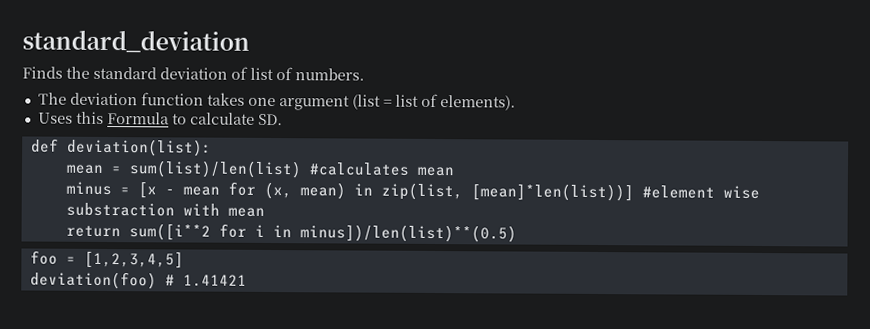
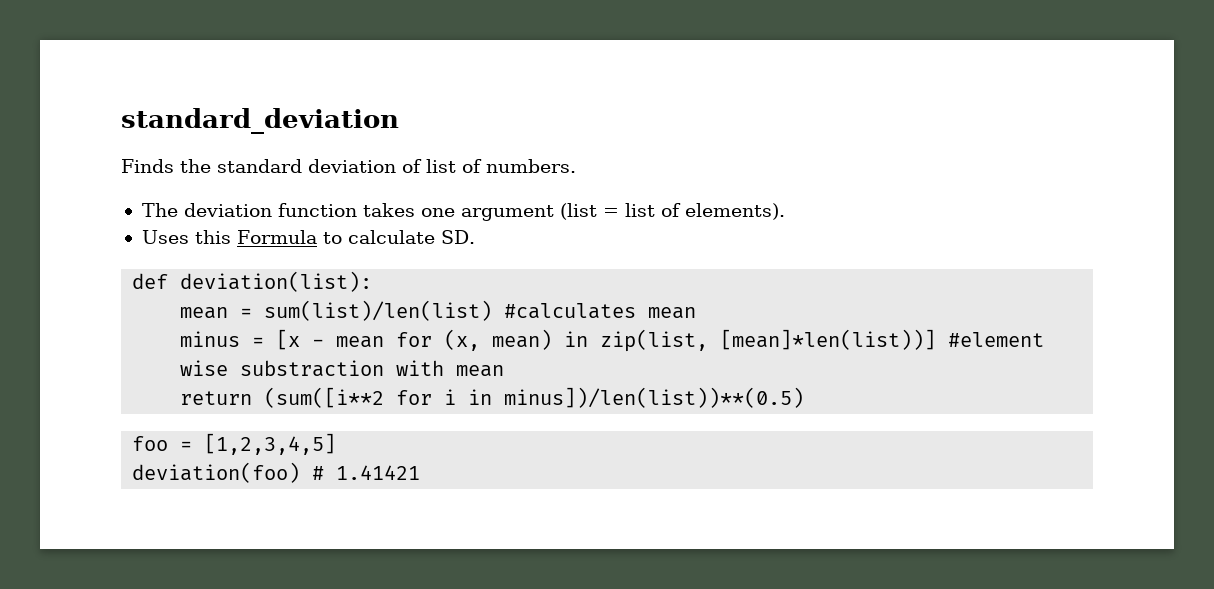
[128,223,211,241] sum([i**2 -> [264,387,385,408] (sum([i**2
[299,224,517,243] minus])/len(list)**(0.5) -> [504,387,805,408] minus])/len(list))**(0.5)

